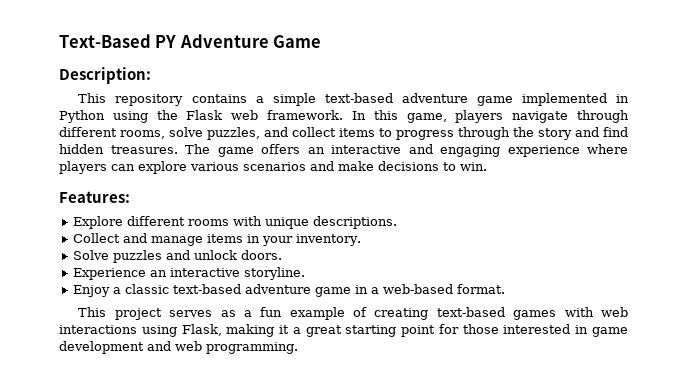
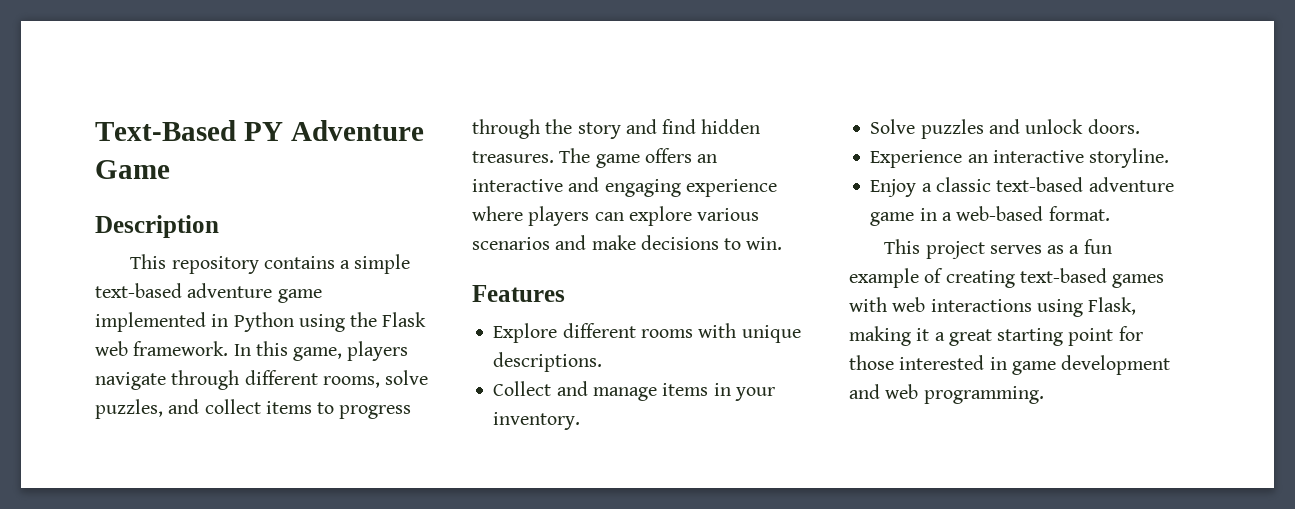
[59,67,151,84] Description: -> [95,215,219,238] Description
[59,191,130,203] Features: -> [472,285,565,302] Features

